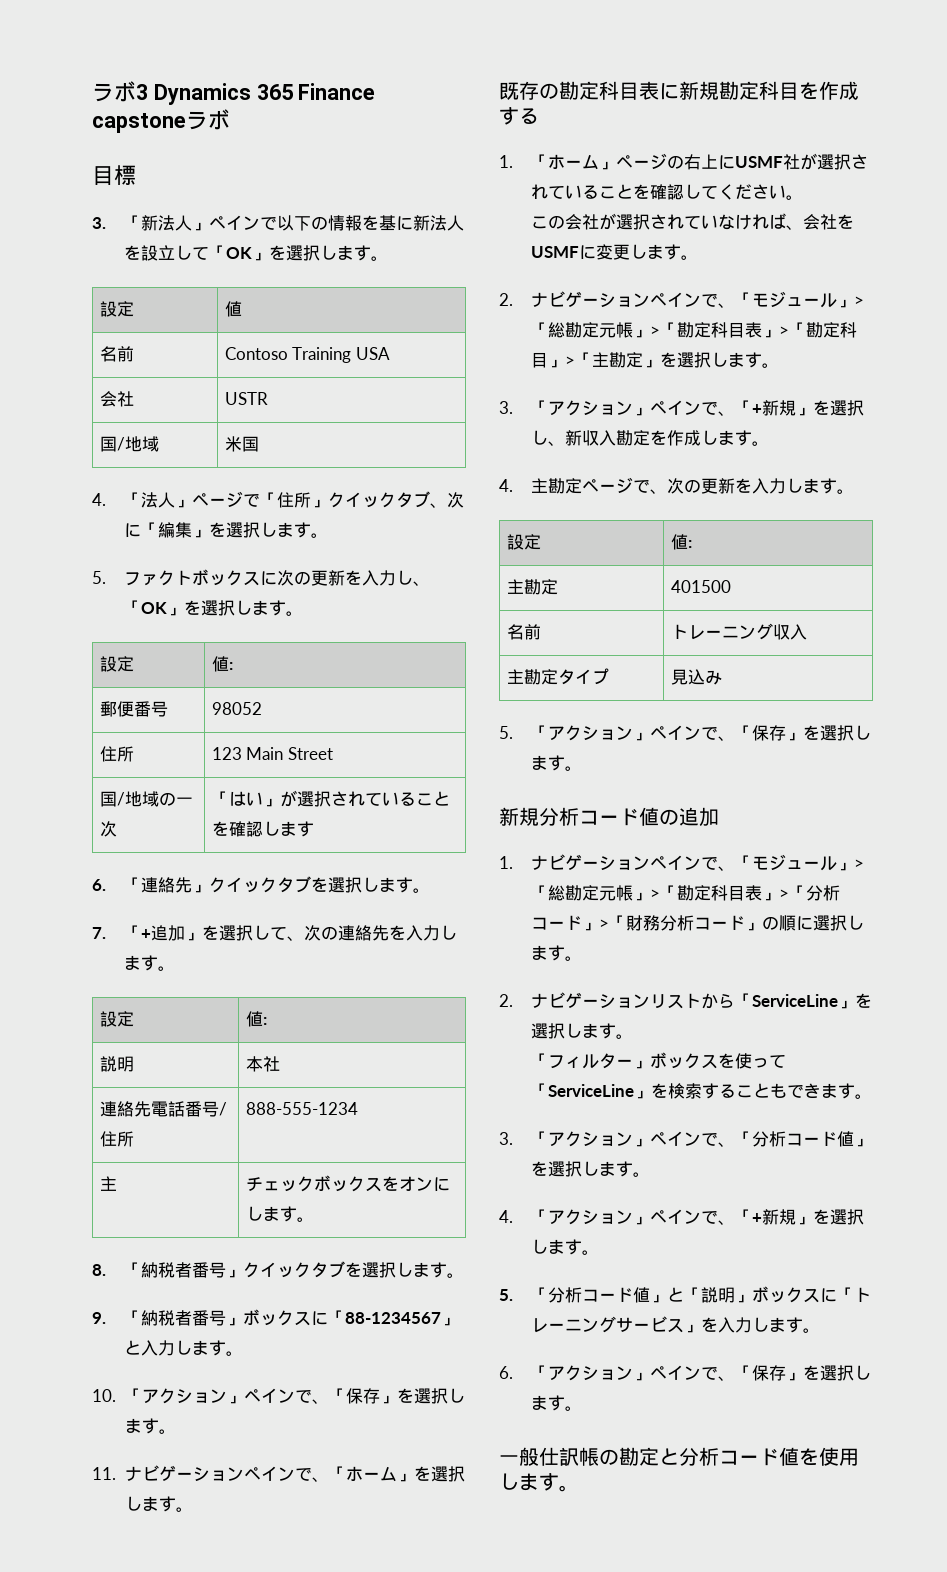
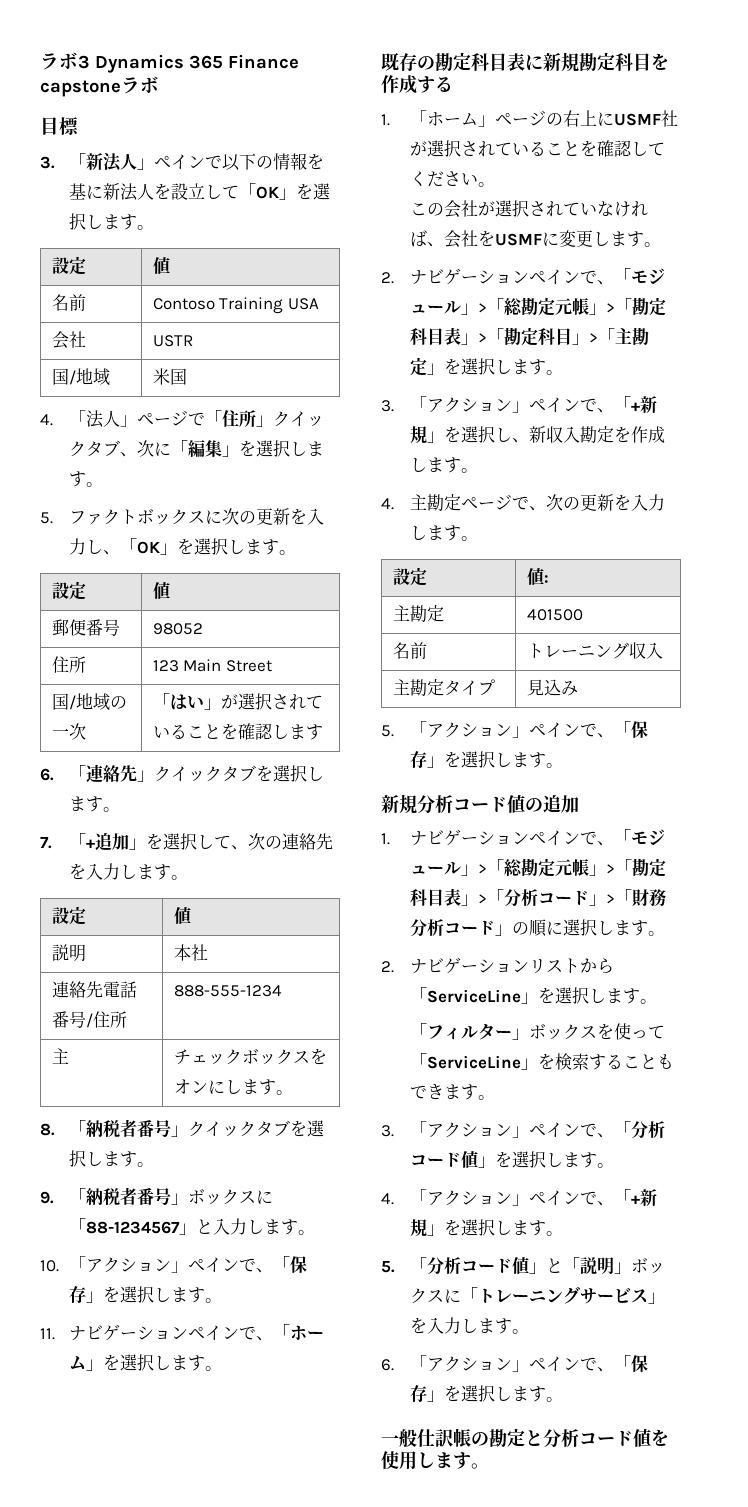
[228,662,233,670] : -> (170, 590) none
[262,1017,267,1025] : -> (191, 915) none

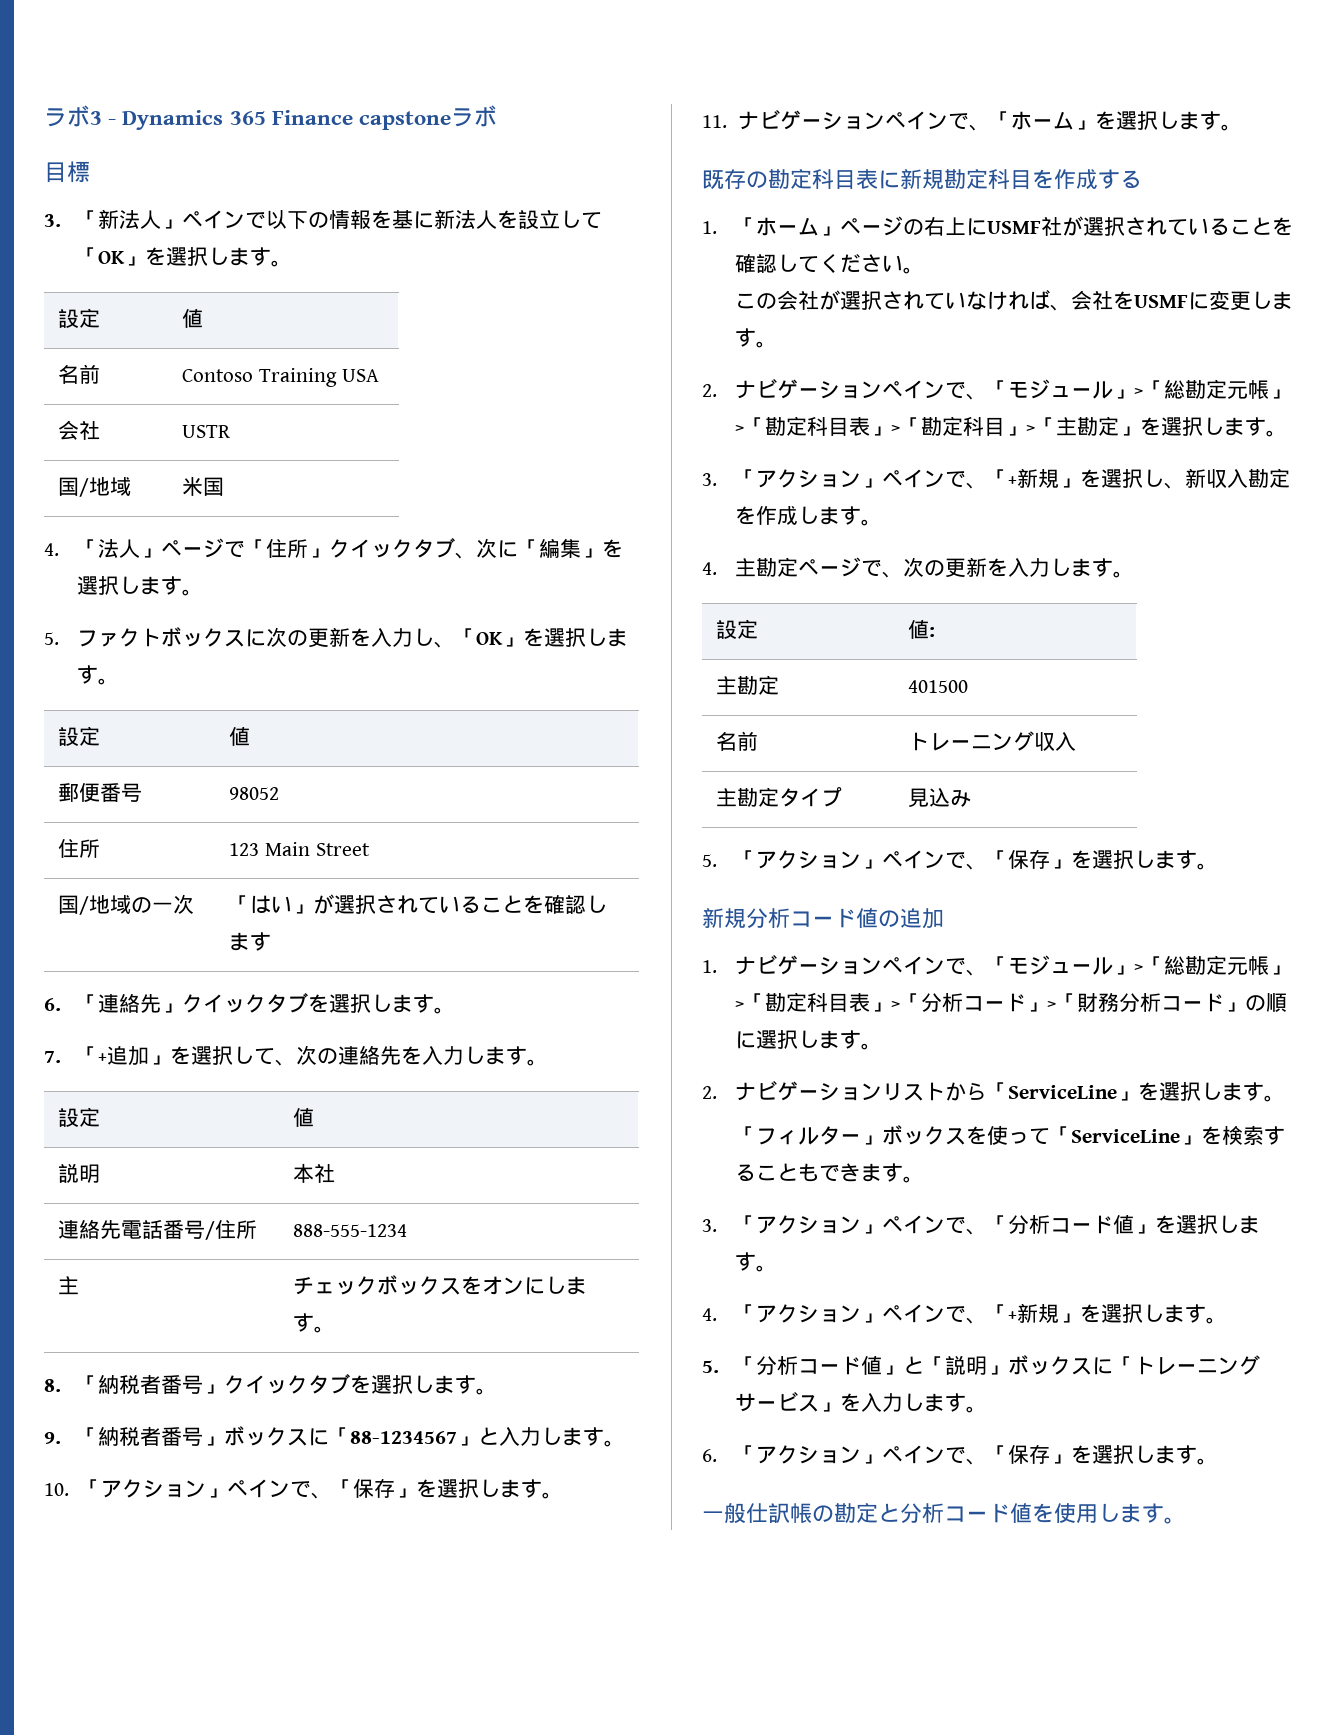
(90, 62) none -> [108,119,117,125] -

